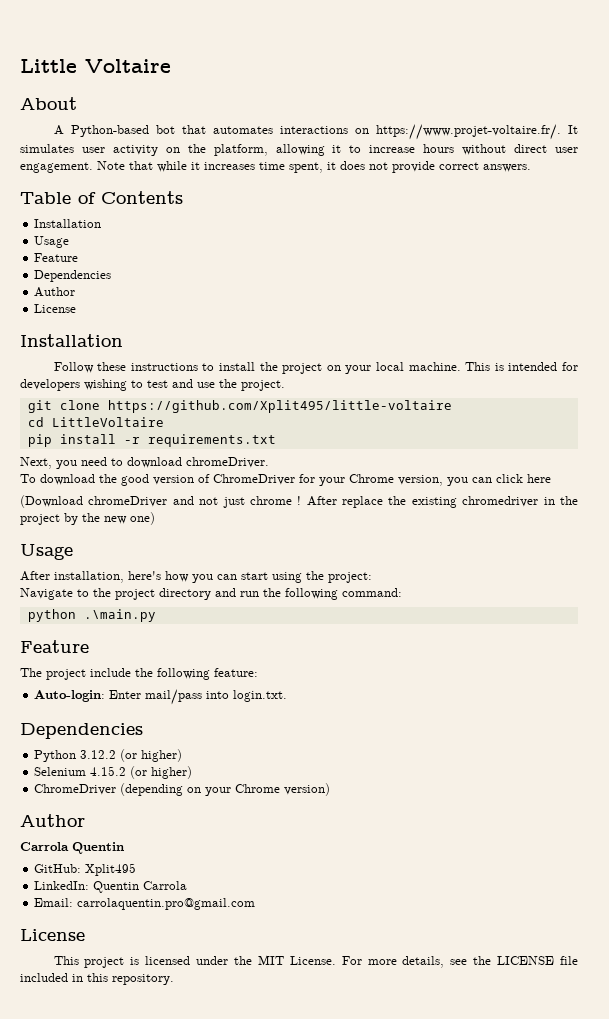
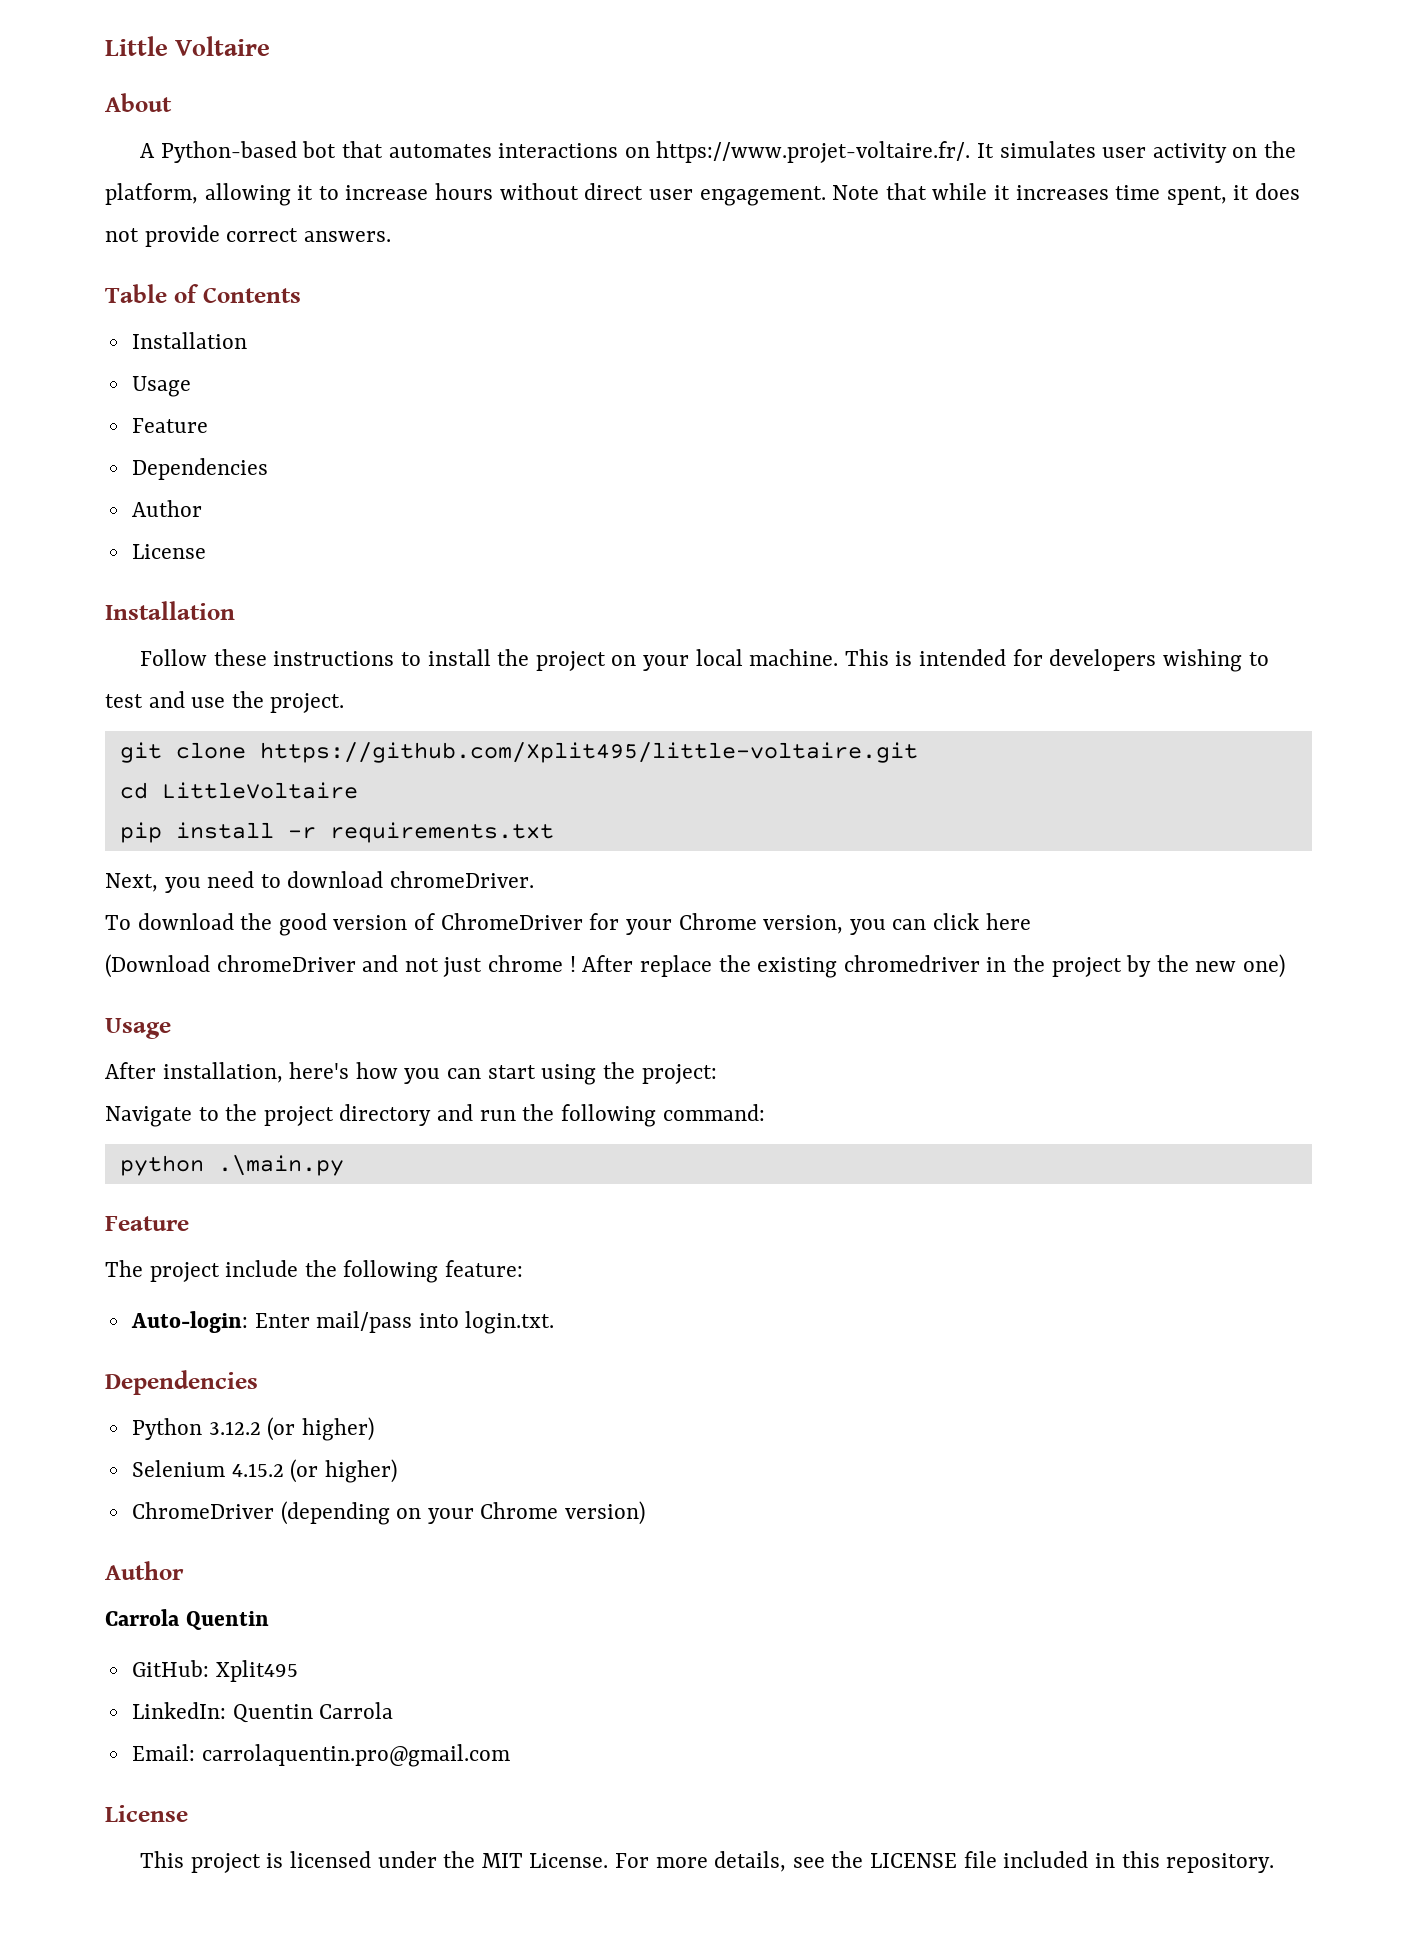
[107,400,452,413] https://github.com/Xplit495/little-voltaire -> [259,742,918,763] https://github.com/Xplit495/little-voltaire.git

